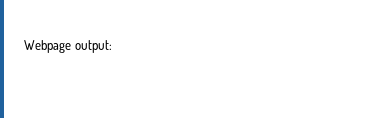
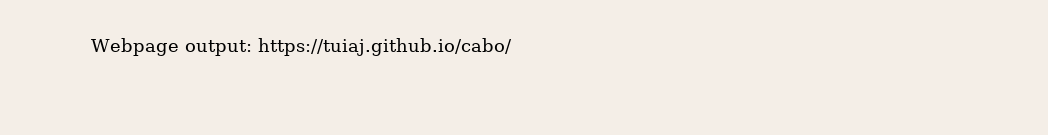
(112, 46) none -> [257,38,512,56] https://tuiaj.github.io/cabo/

